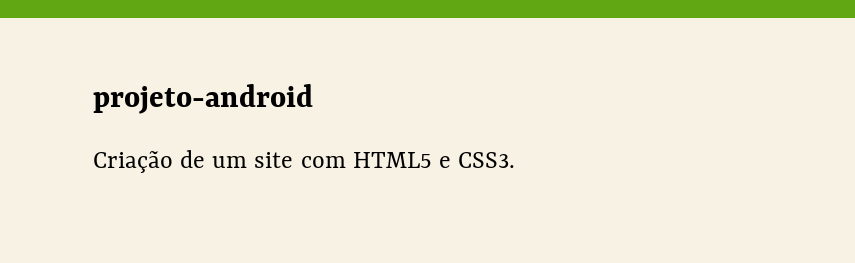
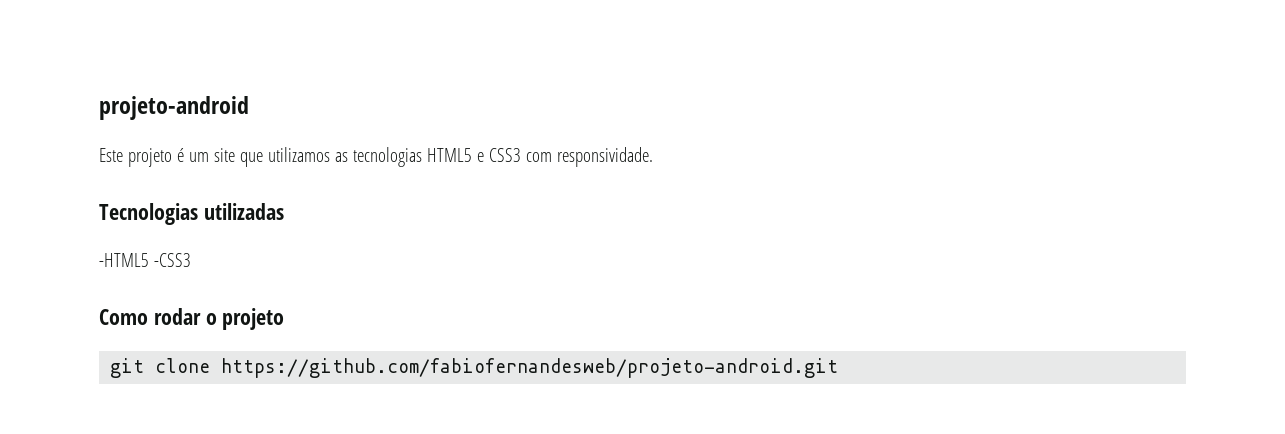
[93,150,516,173] Criação de um site com HTML5 e CSS3. -> [99,147,653,167] [99,203,284,225] [99,253,191,267] [99,308,285,330] [110,358,839,378] Este projeto é um site que utilizamos as tecnologias HTML5 e CSS3 com responsividade. // Tecnologias utilizadas // -HTML5 -CSS3 // Como rodar o projeto // git clone https://github.com/fabiofernandesweb/projeto-android.git

